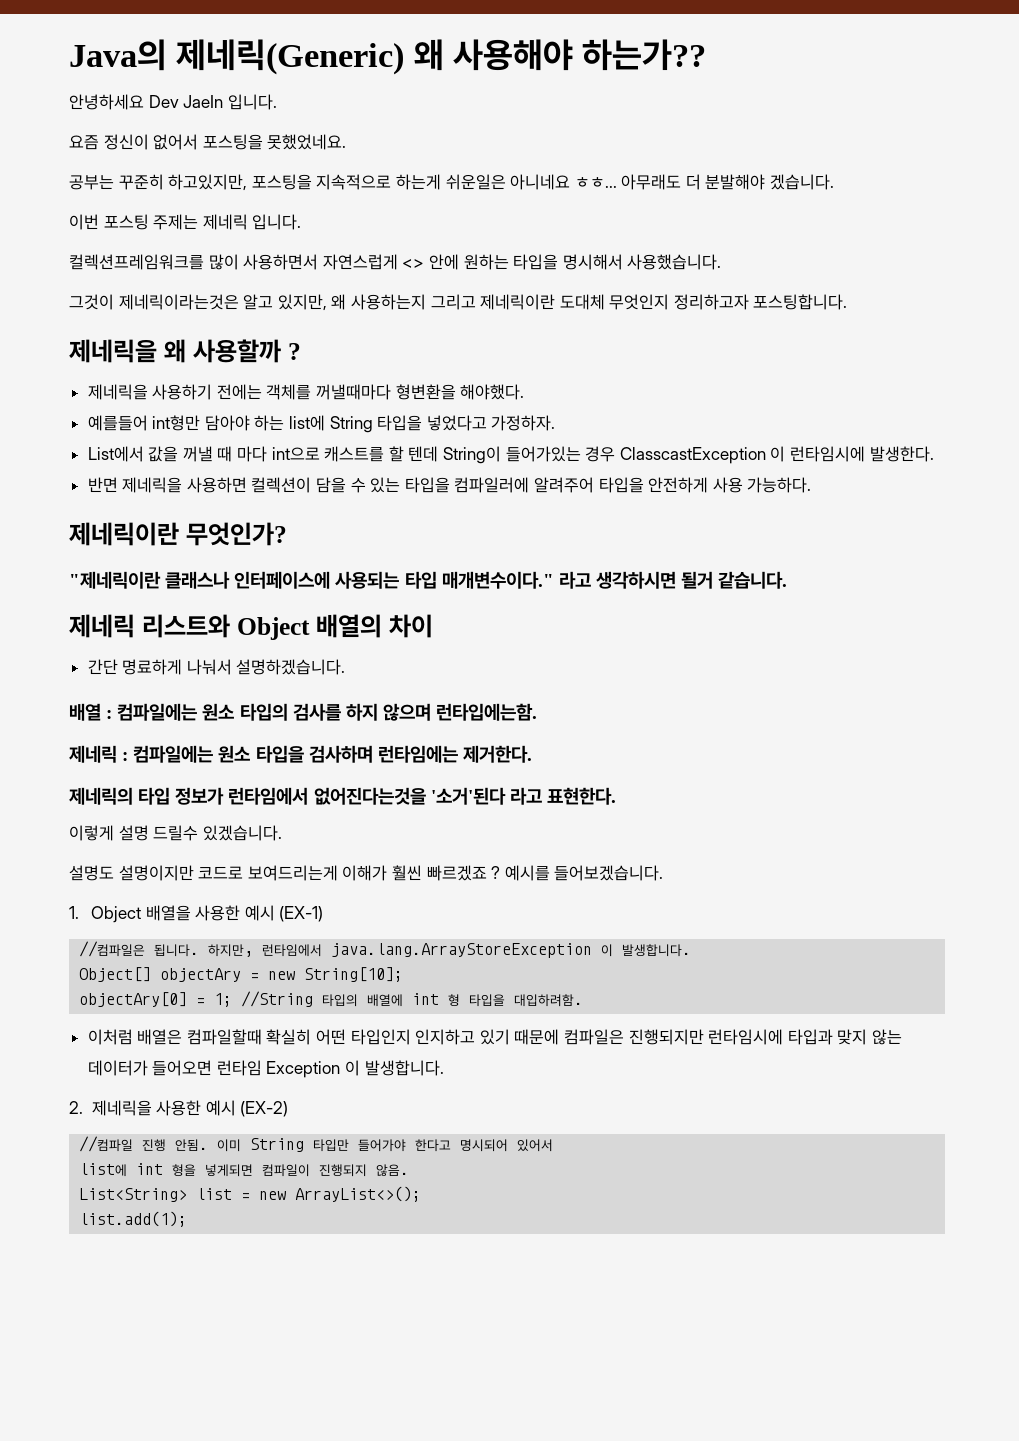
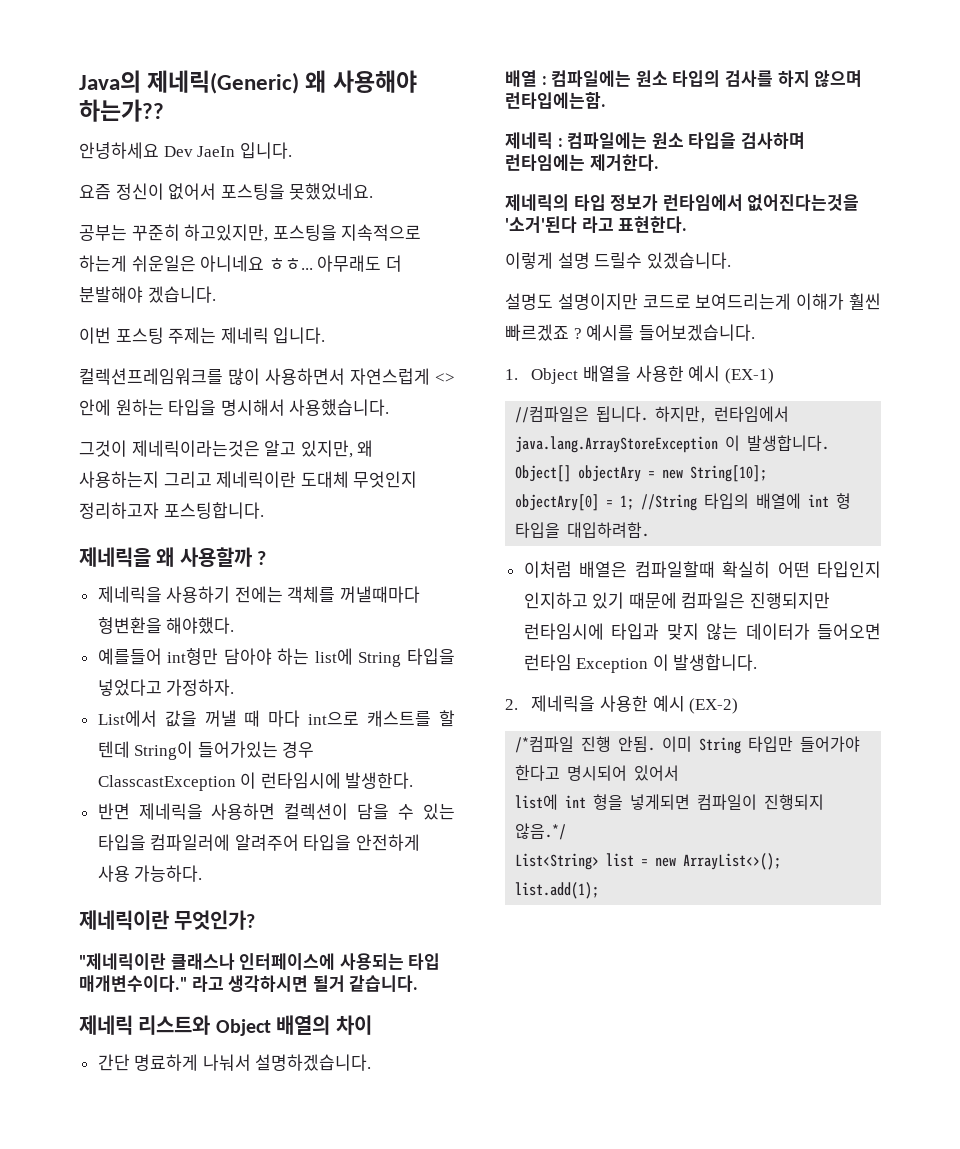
[79,1136,134,1152] //컴파일 -> [515,736,575,753] /*컴파일
[376,1164,410,1177] 않음. -> [515,823,567,840] 않음.*/

